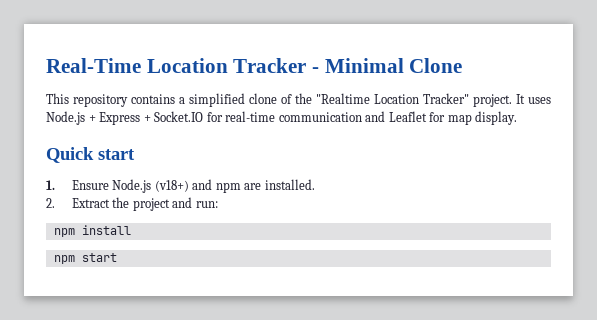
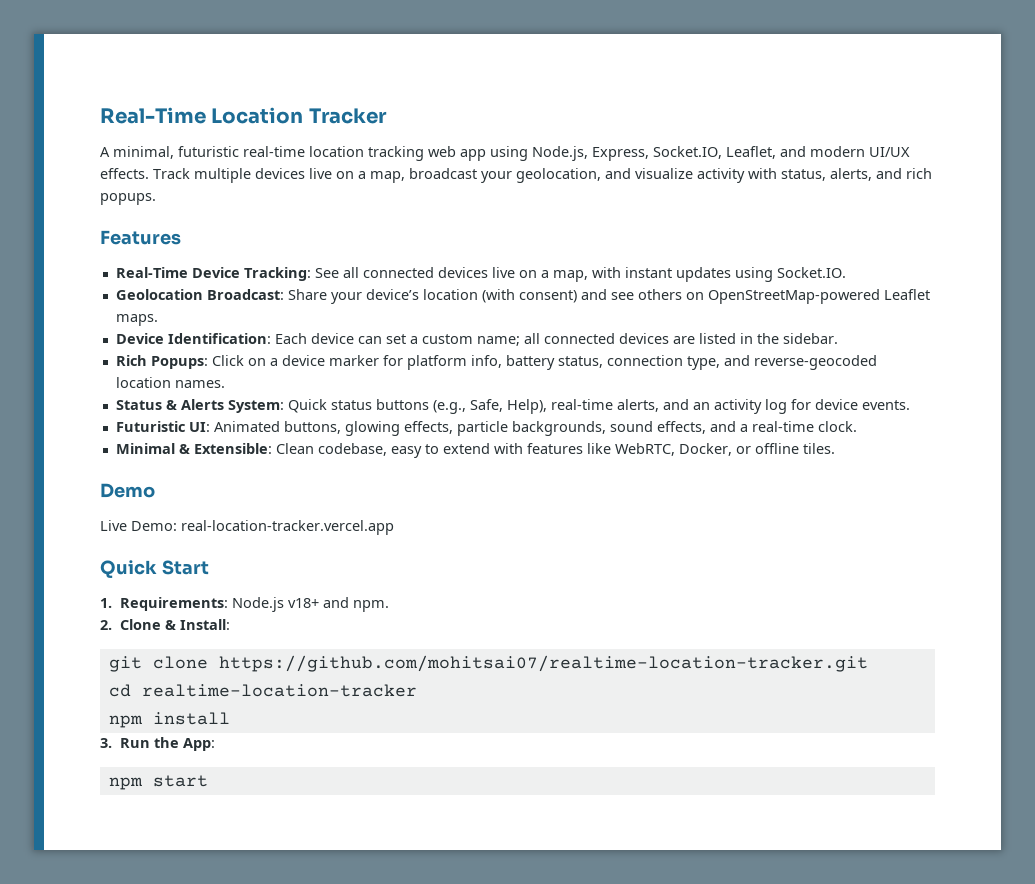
[312,58,463,73] [46,93,551,107] [46,111,518,125] [46,147,135,163] - Minimal Clone // This repository contains a simplified clone of the "Realtime Location Tracker" project. It uses Node.js + Express + Socket.IO for real-time communication and Leaflet for map display. // Quick start -> [100,146,910,161] [100,168,932,183] [100,193,156,205] [100,230,181,245] [115,267,846,282] [115,289,930,304] [115,314,158,326] [115,333,838,346] [115,355,877,370] [115,377,225,388] [115,399,910,414] [115,421,857,436] [115,443,835,458] [100,483,155,498] [100,520,394,535] [100,560,209,578] // A minimal, futuristic real-time location tracking web app using Node.js, Express, Socket.IO, Leaflet, and modern UI/UX effects. Track multiple devices live on a map, broadcast your geolocation, and visualize activity with status, alerts, and rich popups. // Features // Real-Time Device Tracking: See all connected devices live on a map, with instant updates using Socket.IO. // Geolocation Broadcast: Share your device’s location (with consent) and see others on OpenStreetMap-powered Leaflet maps. // Device Identification: Each device can set a custom name; all connected devices are listed in the sidebar. // Rich Popups: Click on a device marker for platform info, battery status, connection type, and reverse-geocoded location names. // Status & Alerts System: Quick status buttons (e.g., Safe, Help), real-time alerts, and an activity log for device events. // Futuristic UI: Animated buttons, glowing effects, particle backgrounds, sound effects, and a real-time clock. // Minimal & Extensible: Clean codebase, easy to extend with features like WebRTC, Docker, or offline tiles. // Demo // Live Demo: real-location-tracker.vercel.app // Quick Start
[71,179,315,193] [46,197,218,211] [53,225,131,237] Ensure Node.js (v18+) and npm are installed. // 2. Extract the project and run: // npm install -> [120,597,390,612] [100,619,231,630] [108,655,868,672] [108,684,417,697] [108,712,230,728] [100,737,216,751] Requirements: Node.js v18+ and npm. // 2. Clone & Install: // git clone https://github.com/mohitsai07/realtime-location-tracker.git // cd realtime-location-tracker // npm install // 3. Run the App:

